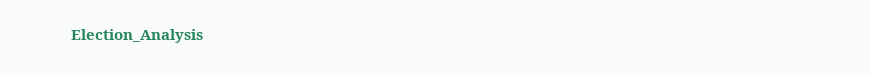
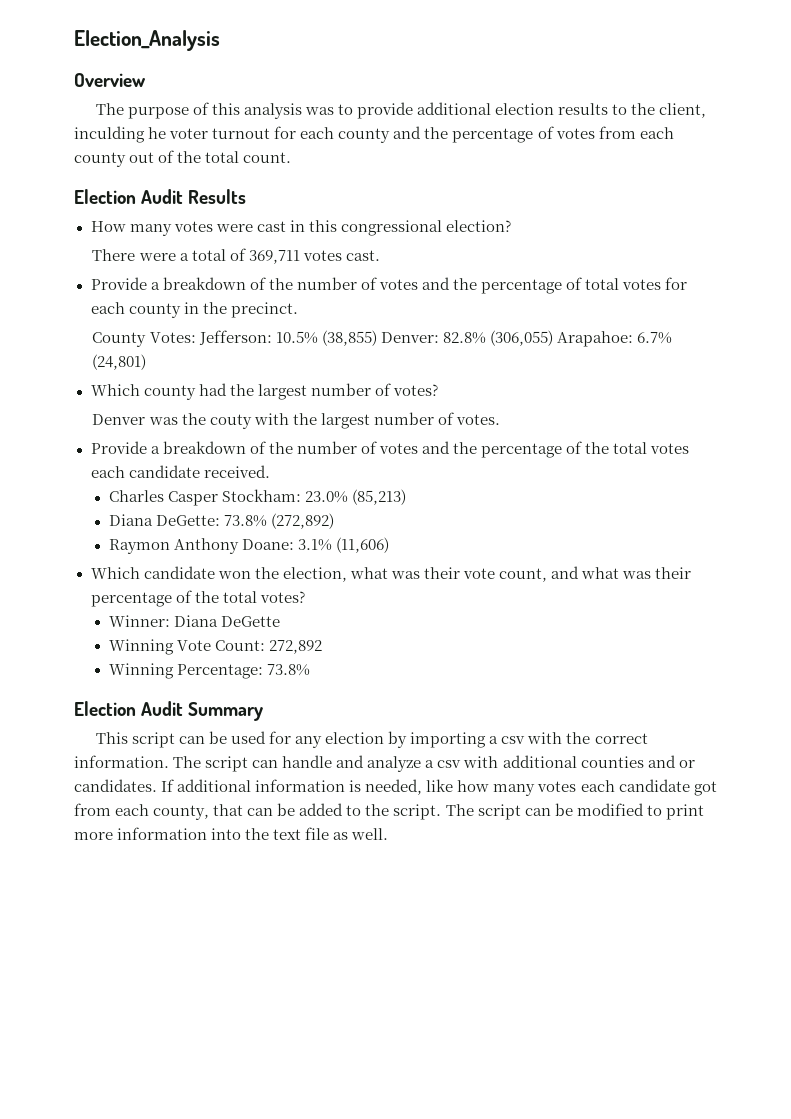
(203, 36) none -> [74,73,146,87] [95,102,707,119] [74,126,674,143] [74,150,292,167] [74,189,247,204] [90,220,511,236] [92,248,380,264] [90,277,688,294] [90,302,298,318] [92,330,672,347] [92,354,147,370] [90,383,438,400] [92,412,500,429] [90,441,690,458] [90,465,270,478] [108,489,407,506] [108,513,335,529] [108,537,390,554] [90,566,692,582] [90,590,305,607] [108,615,281,627] [108,639,323,655] [108,663,311,679] [74,701,264,721] [95,731,648,748] [74,755,695,772] [74,779,717,796] [74,803,704,820] [74,827,389,840] // Overview // The purpose of this analysis was to provide additional election results to the client, inculding he voter turnout for each county and the percentage of votes from each county out of the total count. // Election Audit Results // How many votes were cast in this congressional election? // There were a total of 369,711 votes cast. // Provide a breakdown of the number of votes and the percentage of total votes for each county in the precinct. // County Votes: Jefferson: 10.5% (38,855) Denver: 82.8% (306,055) Arapahoe: 6.7% (24,801) // Which county had the largest number of votes? // Denver was the couty with the largest number of votes. // Provide a breakdown of the number of votes and the percentage of the total votes each candidate received. // Charles Casper Stockham: 23.0% (85,213) // Diana DeGette: 73.8% (272,892) // Raymon Anthony Doane: 3.1% (11,606) // Which candidate won the election, what was their vote count, and what was their percentage of the total votes? // Winner: Diana DeGette // Winning Vote Count: 272,892 // Winning Percentage: 73.8% // Election Audit Summary // This script can be used for any election by importing a csv with the correct information. The script can handle and analyze a csv with additional counties and or candidates. If additional information is needed, like how many votes each candidate got from each county, that can be added to the script. The script can be modified to print more information into the text file as well.

